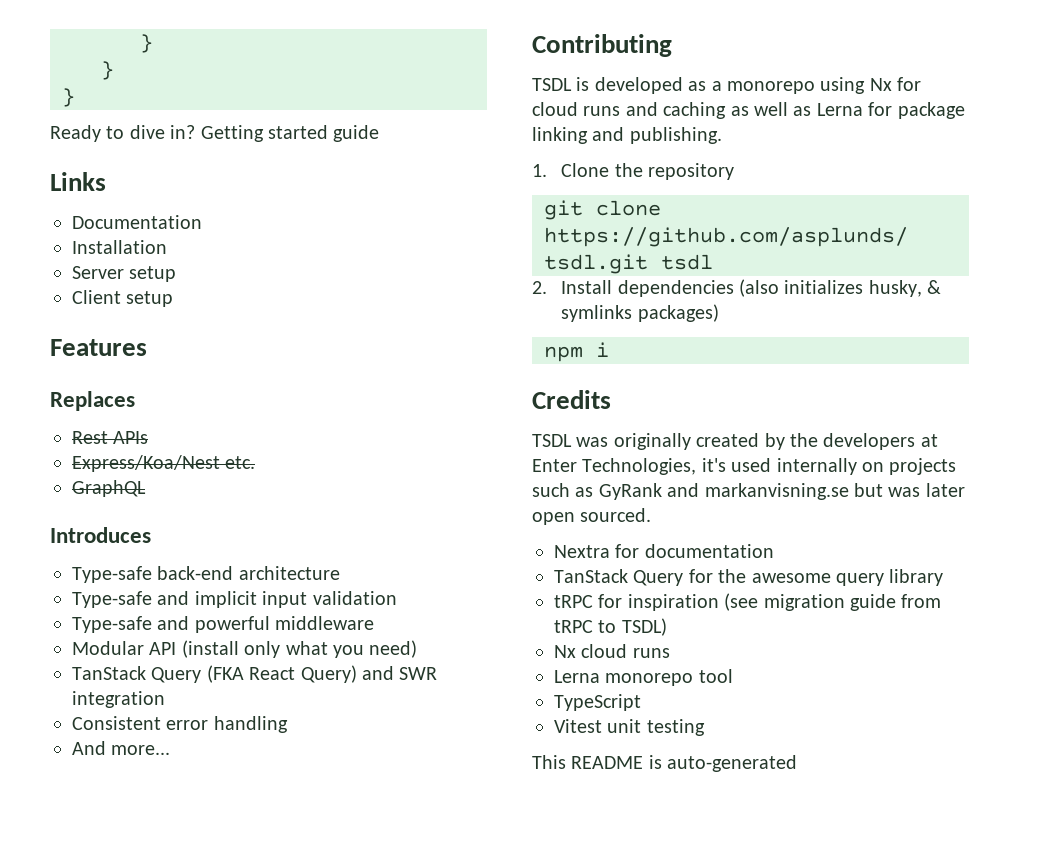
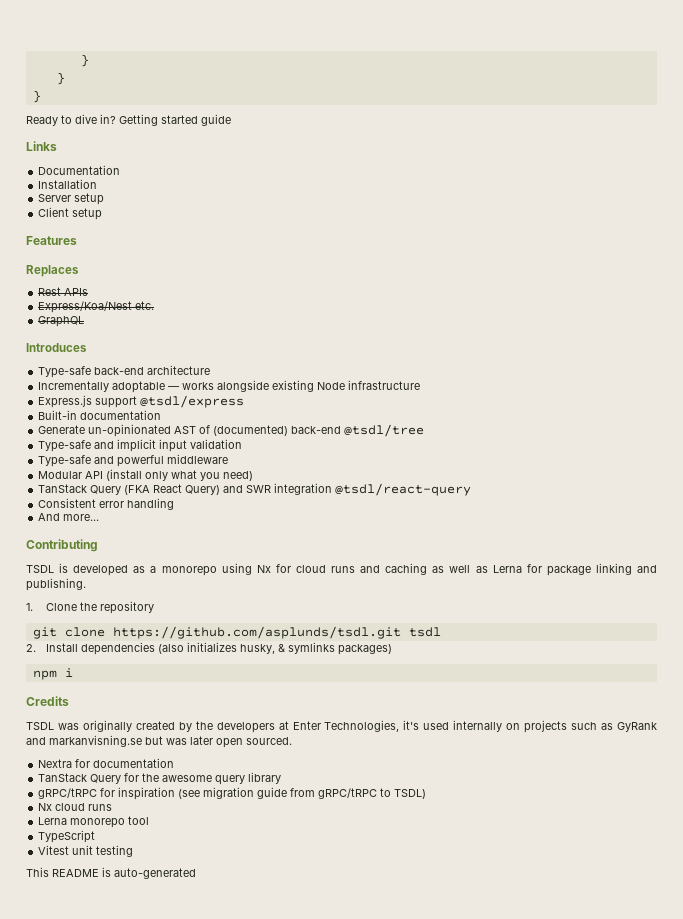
(340, 573) none -> [38,380,421,393] [38,395,245,408] [38,410,162,420] [38,424,425,437] // Incrementally adoptable — works alongside existing Node infrastructure // Express.js support @tsdl/express // Built-in documentation // Generate un-opinionated AST of (documented) back-end @tsdl/tree
(165, 699) none -> [335,483,472,496] @tsdl/react-query
[554,595,593,608] tRPC -> [38,788,98,799] gRPC/tRPC
[554,620,593,633] tRPC -> [318,788,378,799] gRPC/tRPC

